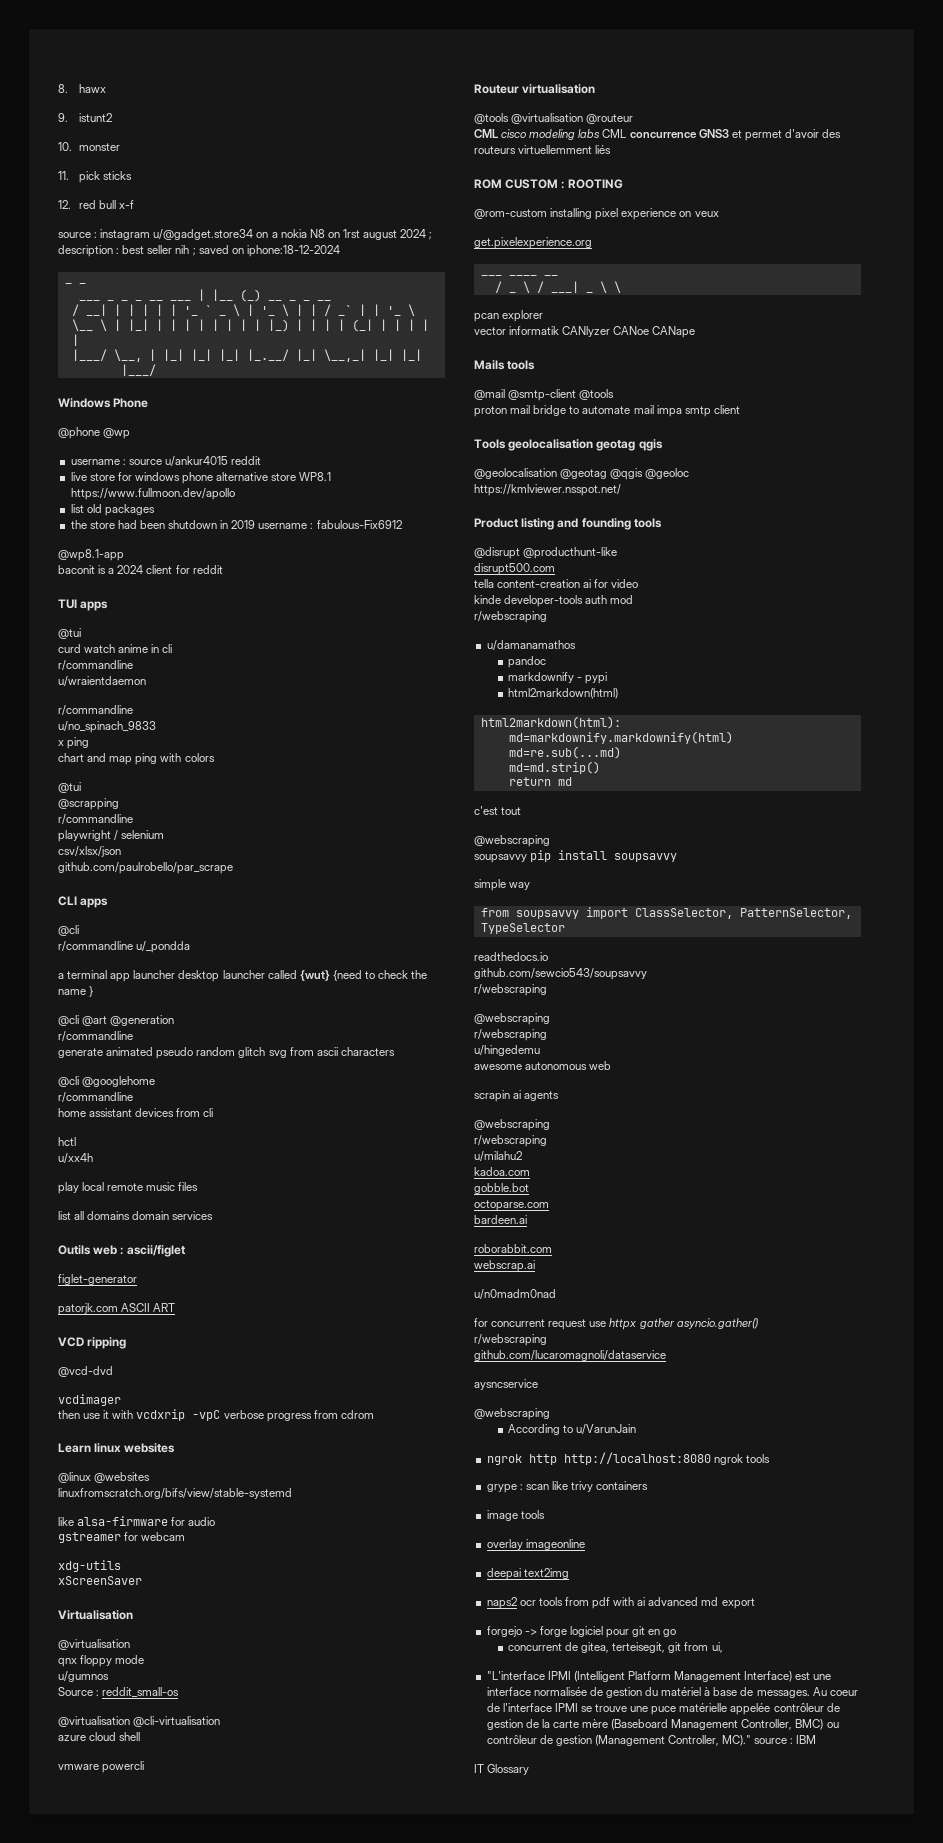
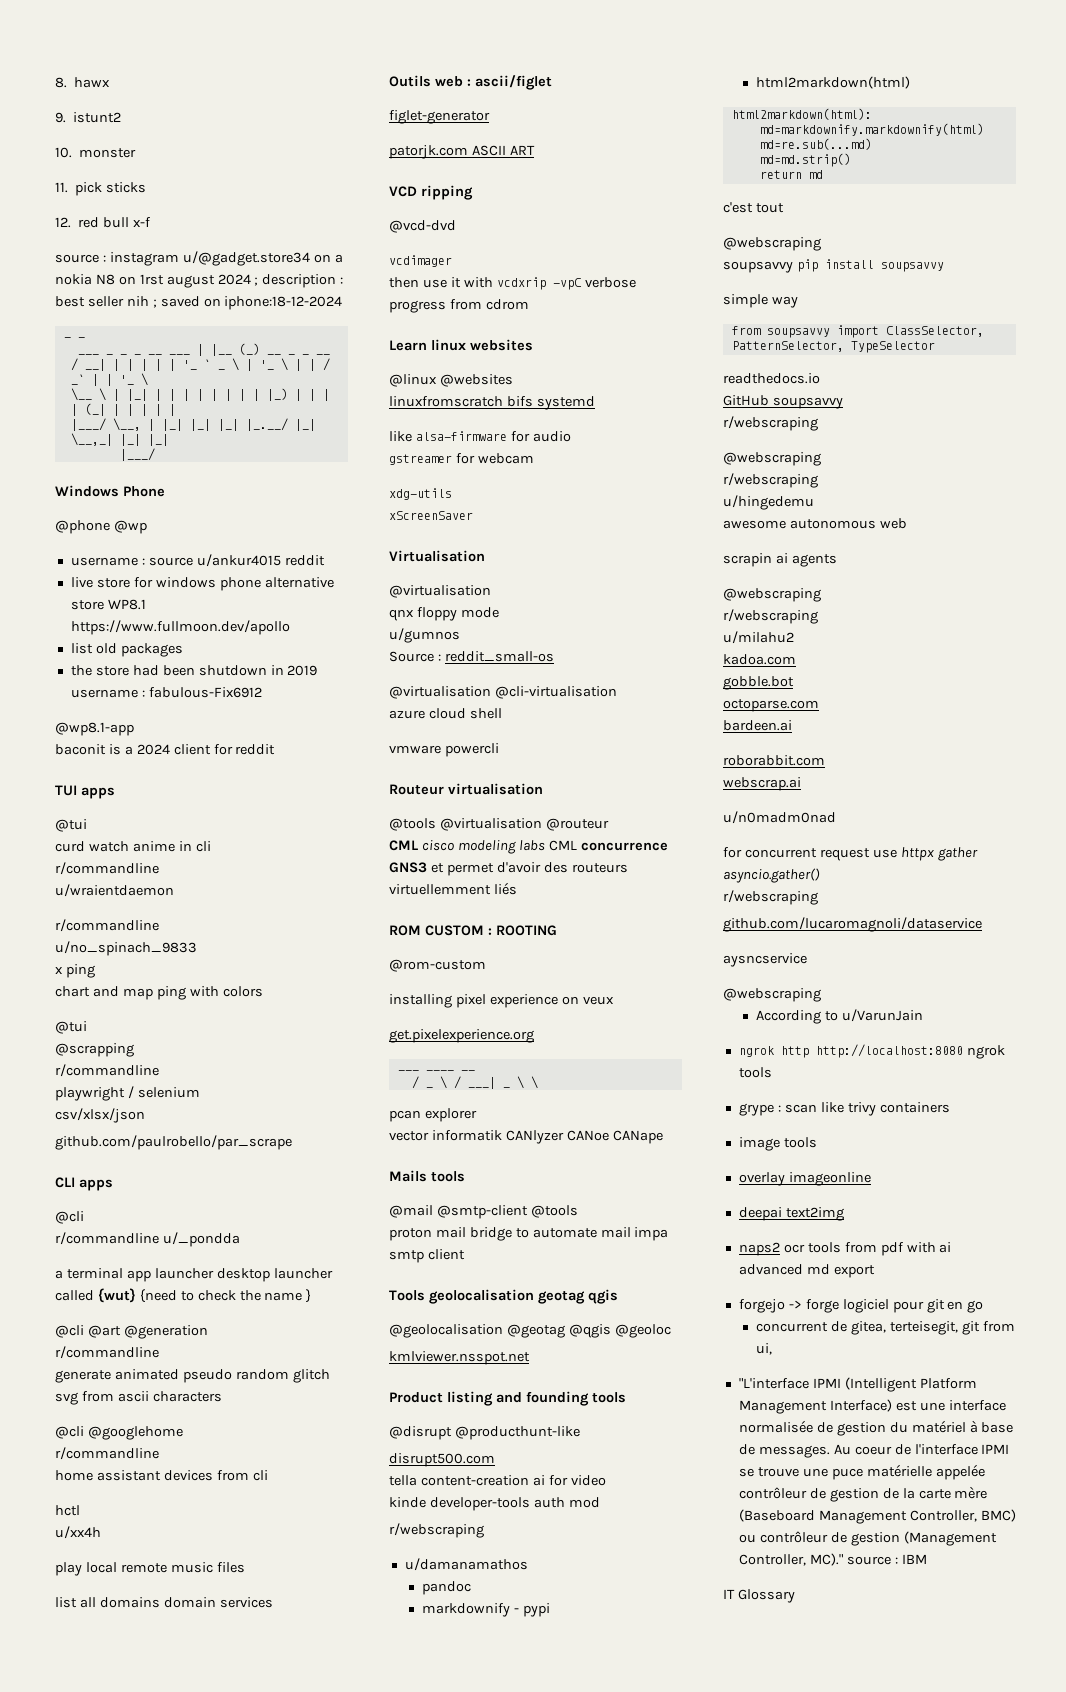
[58,1488,292,1499] linuxfromscratch.org/bifs/view/stable-systemd -> [389,396,595,410] linuxfromscratch bifs systemd
(547, 214) none -> (486, 965) //
[474,484,621,496] https://kmlviewer.nsspot.net/ -> [389,1351,530,1365] kmlviewer.nsspot.net
[474,968,647,980] github.com/sewcio543/soupsavvy -> [723,395,843,409] GitHub soupsavvy

